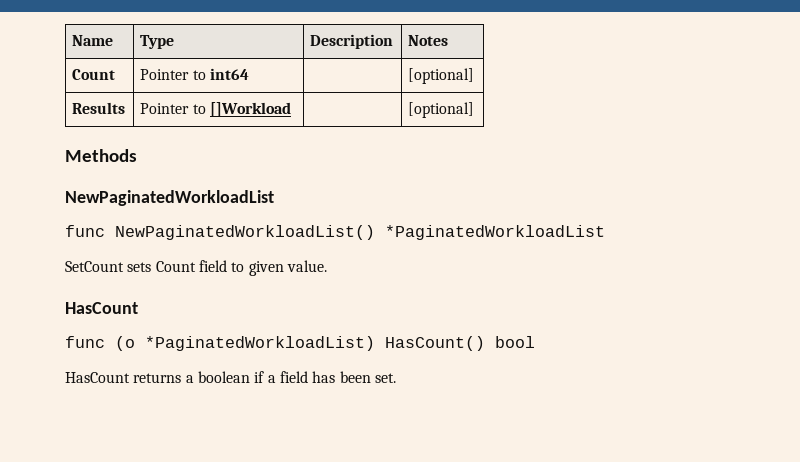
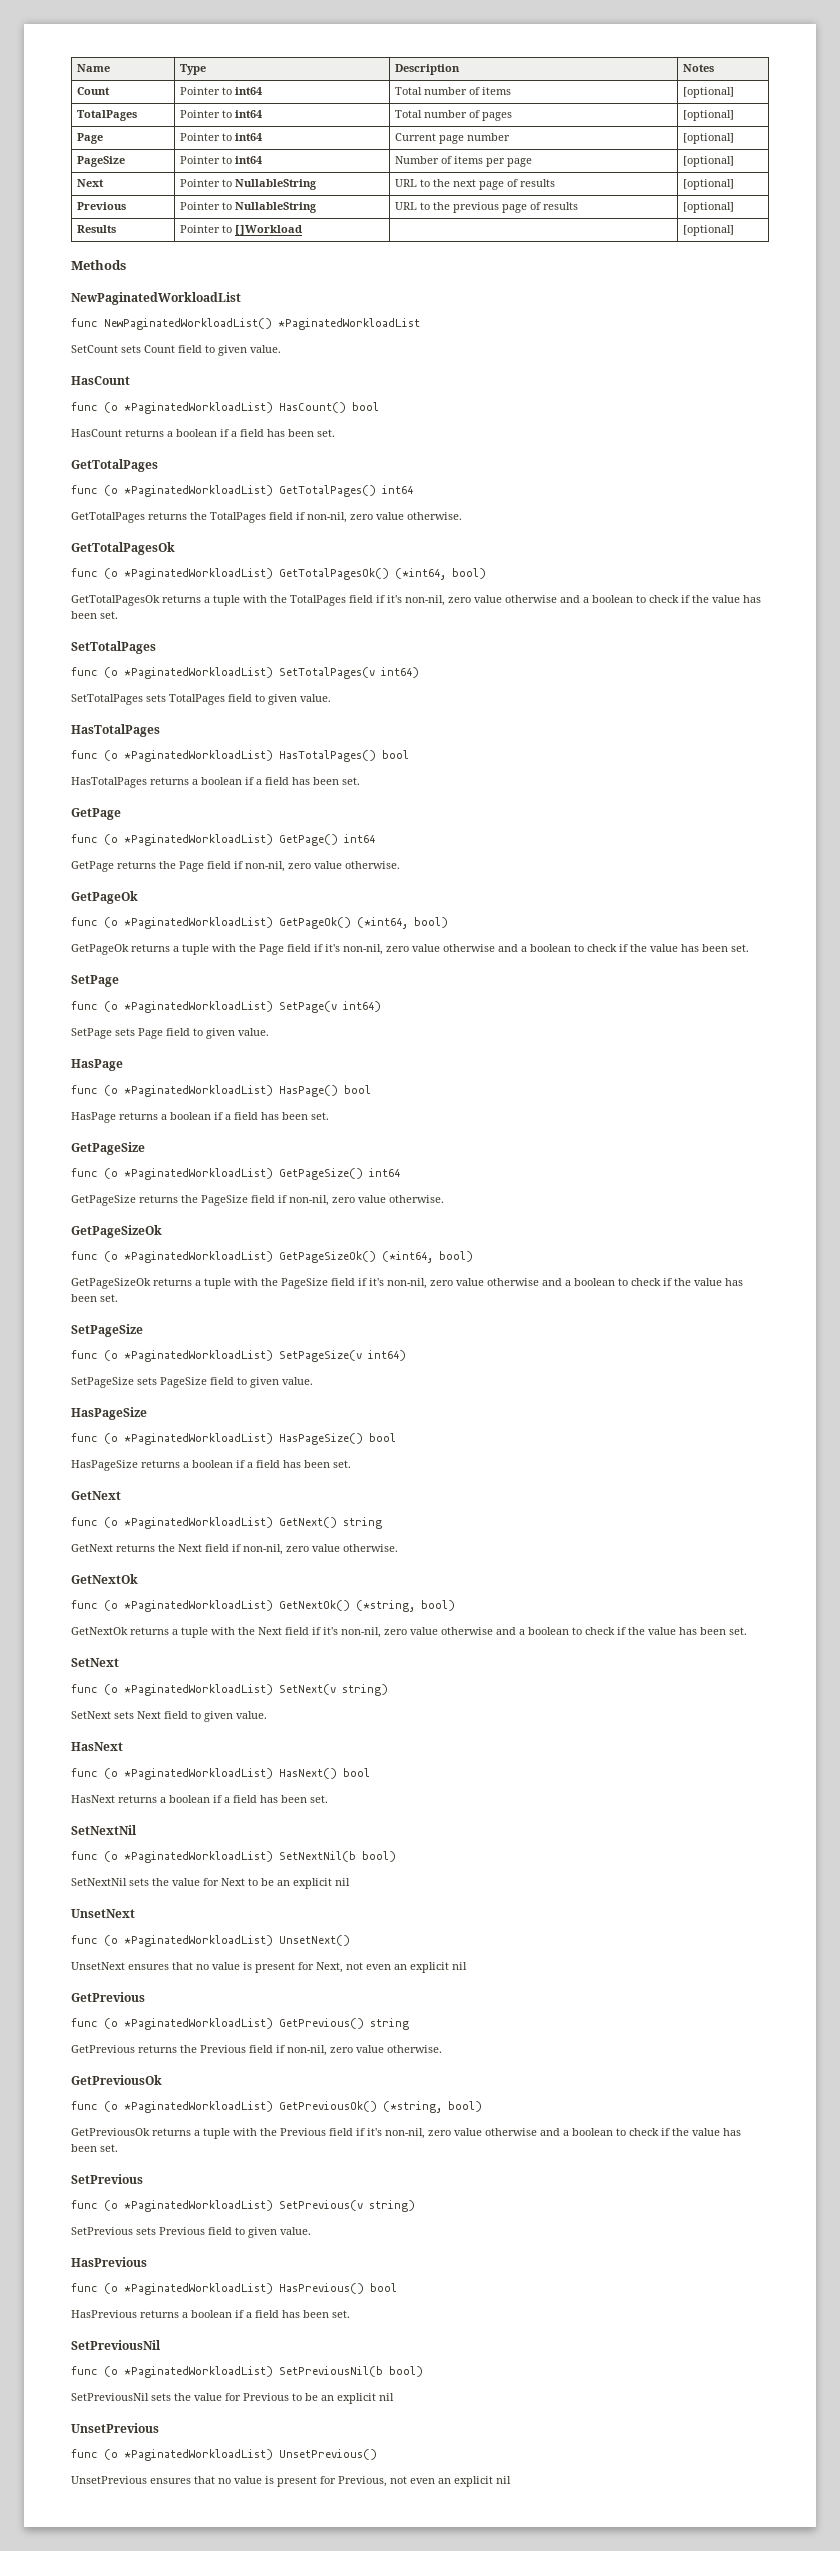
(250, 74) none -> [394,87,511,95] [682,87,734,98] [76,110,137,121] [179,110,262,118] [394,110,512,121] [682,110,734,121] [76,133,103,144] [179,133,262,141] [394,133,510,144] [682,133,734,144] [76,156,125,167] [179,156,262,164] [394,156,532,167] [682,156,734,167] [76,179,104,187] [179,179,317,190] [394,179,555,190] [682,179,734,190] [76,202,126,210] [179,202,317,213] [394,202,578,213] Total number of items | [optional] // TotalPages | Pointer to int64 | Total number of pages | [optional] // Page | Pointer to int64 | Current page number | [optional] // PageSize | Pointer to int64 | Number of items per page | [optional] // Next | Pointer to NullableString | URL to the next page of results | [optional] // Previous | Pointer to NullableString | URL to the previous page of results
(396, 378) none -> [71,459,158,472] [71,485,413,497] [71,512,462,523] [71,542,175,555] [71,568,486,580] [71,595,761,606] [71,611,118,619] [71,641,156,654] [71,667,419,679] [71,694,331,705] [71,724,160,737] [71,750,409,762] [71,777,360,788] [71,808,121,820] [71,834,375,846] [71,861,400,872] [71,891,138,904] [71,917,448,929] [71,944,749,955] [71,975,119,987] [71,1001,381,1013] [71,1028,269,1039] [71,1059,123,1071] [71,1085,371,1097] [71,1112,329,1123] [71,1142,145,1155] [71,1168,400,1180] [71,1195,444,1206] [71,1225,162,1238] [71,1251,473,1263] [71,1278,743,1289] [71,1294,118,1302] [71,1324,143,1337] [71,1350,406,1362] [71,1377,313,1388] [71,1407,147,1420] [71,1433,396,1445] [71,1460,351,1471] [71,1491,121,1500] [71,1517,382,1529] [71,1544,398,1555] [71,1574,138,1584] [71,1600,455,1612] [71,1627,747,1638] [71,1658,119,1667] [71,1684,388,1696] [71,1711,267,1722] [71,1742,123,1751] [71,1768,370,1780] [71,1795,328,1803] [71,1825,137,1835] [71,1851,396,1863] [71,1878,350,1889] [71,1909,135,1918] [71,1935,350,1947] [71,1962,467,1973] [71,1992,145,2002] [71,2018,409,2030] [71,2045,442,2056] [71,2075,162,2085] [71,2101,482,2113] [71,2128,741,2139] [71,2144,118,2152] [71,2174,143,2184] [71,2200,415,2212] [71,2227,311,2238] [71,2257,147,2267] [71,2283,397,2295] [71,2310,350,2318] [71,2340,161,2350] [71,2366,423,2378] [71,2393,394,2404] [71,2423,159,2433] [71,2449,377,2461] [71,2476,511,2487] // GetTotalPages // func (o *PaginatedWorkloadList) GetTotalPages() int64 // GetTotalPages returns the TotalPages field if non-nil, zero value otherwise. // GetTotalPagesOk // func (o *PaginatedWorkloadList) GetTotalPagesOk() (*int64, bool) // GetTotalPagesOk returns a tuple with the TotalPages field if it's non-nil, zero value otherwise and a boolean to check if the value has been set. // SetTotalPages // func (o *PaginatedWorkloadList) SetTotalPages(v int64) // SetTotalPages sets TotalPages field to given value. // HasTotalPages // func (o *PaginatedWorkloadList) HasTotalPages() bool // HasTotalPages returns a boolean if a field has been set. // GetPage // func (o *PaginatedWorkloadList) GetPage() int64 // GetPage returns the Page field if non-nil, zero value otherwise. // GetPageOk // func (o *PaginatedWorkloadList) GetPageOk() (*int64, bool) // GetPageOk returns a tuple with the Page field if it's non-nil, zero value otherwise and a boolean to check if the value has been set. // SetPage // func (o *PaginatedWorkloadList) SetPage(v int64) // SetPage sets Page field to given value. // HasPage // func (o *PaginatedWorkloadList) HasPage() bool // HasPage returns a boolean if a field has been set. // GetPageSize // func (o *PaginatedWorkloadList) GetPageSize() int64 // GetPageSize returns the PageSize field if non-nil, zero value otherwise. // GetPageSizeOk // func (o *PaginatedWorkloadList) GetPageSizeOk() (*int64, bool) // GetPageSizeOk returns a tuple with the PageSize field if it's non-nil, zero value otherwise and a boolean to check if the value has been set. // SetPageSize // func (o *PaginatedWorkloadList) SetPageSize(v int64) // SetPageSize sets PageSize field to given value. // HasPageSize // func (o *PaginatedWorkloadList) HasPageSize() bool // HasPageSize returns a boolean if a field has been set. // GetNext // func (o *PaginatedWorkloadList) GetNext() string // GetNext returns the Next field if non-nil, zero value otherwise. // GetNextOk // func (o *PaginatedWorkloadList) GetNextOk() (*string, bool) // GetNextOk returns a tuple with the Next field if it's non-nil, zero value otherwise and a boolean to check if the value has been set. // SetNext // func (o *PaginatedWorkloadList) SetNext(v string) // SetNext sets Next field to given value. // HasNext // func (o *PaginatedWorkloadList) HasNext() bool // HasNext returns a boolean if a field has been set. // SetNextNil // func (o *PaginatedWorkloadList) SetNextNil(b bool) // SetNextNil sets the value for Next to be an explicit nil // UnsetNext // func (o *PaginatedWorkloadList) UnsetNext() // UnsetNext ensures that no value is present for Next, not even an explicit nil // GetPrevious // func (o *PaginatedWorkloadList) GetPrevious() string // GetPrevious returns the Previous field if non-nil, zero value otherwise. // GetPreviousOk // func (o *PaginatedWorkloadList) GetPreviousOk() (*string, bool) // GetPreviousOk returns a tuple with the Previous field if it's non-nil, zero value otherwise and a boolean to check if the value has been set. // SetPrevious // func (o *PaginatedWorkloadList) SetPrevious(v string) // SetPrevious sets Previous field to given value. // HasPrevious // func (o *PaginatedWorkloadList) HasPrevious() bool // HasPrevious returns a boolean if a field has been set. // SetPreviousNil // func (o *PaginatedWorkloadList) SetPreviousNil(b bool) // SetPreviousNil sets the value for Previous to be an explicit nil // UnsetPrevious // func (o *PaginatedWorkloadList) UnsetPrevious() // UnsetPrevious ensures that no value is present for Previous, not even an explicit nil

